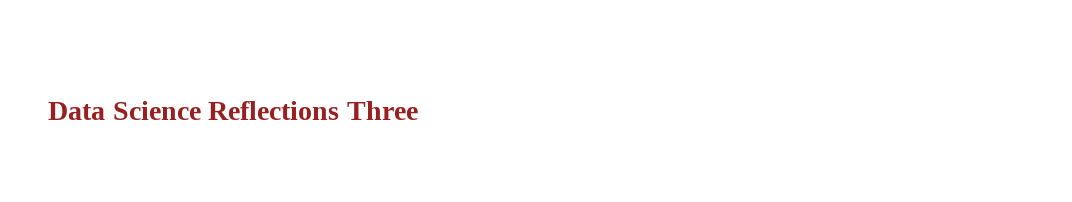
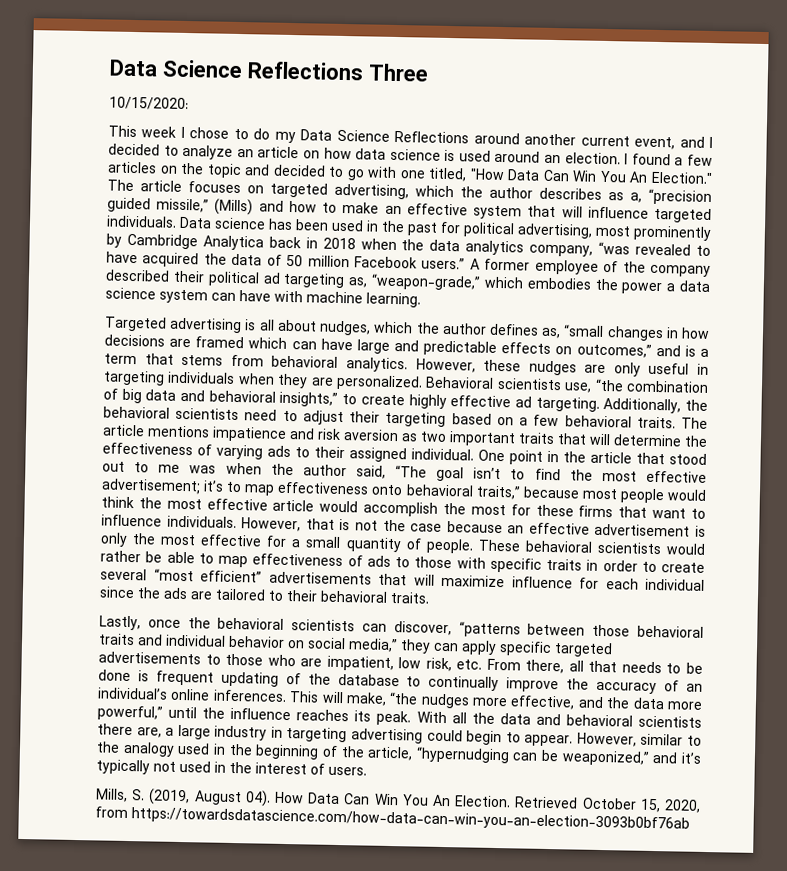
(418, 110) none -> [109,96,189,111] [108,125,713,150] [108,143,713,167] [107,161,713,185] [107,179,712,206] [107,197,712,224] [106,215,712,241] [106,233,711,257] [106,251,711,277] [105,269,710,295] [105,287,421,308] [104,316,710,342] [104,334,709,358] [104,353,709,377] [103,370,709,393] [103,388,708,414] [103,406,708,429] [102,424,708,447] [102,442,707,465] [102,461,707,483] [101,478,707,504] [101,496,706,519] [101,514,706,537] [100,532,705,555] [100,550,705,573] [100,568,705,591] [99,586,430,604] [99,615,704,638] [98,633,613,658] [98,651,703,674] [98,669,703,695] [97,687,702,710] [97,705,703,728] [97,723,702,747] [96,741,702,766] [96,759,367,776] [95,788,701,813] [95,806,690,832] // 10/15/2020: // This week I chose to do my Data Science Reflections around another current event, and I decided to analyze an article on how data science is used around an election. I found a few articles on the topic and decided to go with one titled, "How Data Can Win You An Election." The article focuses on targeted advertising, which the author describes as a, “precision guided missile,” (Mills) and how to make an effective system that will influence targeted individuals. Data science has been used in the past for political advertising, most prominently by Cambridge Analytica back in 2018 when the data analytics company, “was revealed to have acquired the data of 50 million Facebook users.” A former employee of the company described their political ad targeting as, “weapon-grade,” which embodies the power a data science system can have with machine learning. // Targeted advertising is all about nudges, which the author defines as, “small changes in how decisions are framed which can have large and predictable effects on outcomes,” and is a term that stems from behavioral analytics. However, these nudges are only useful in targeting individuals when they are personalized. Behavioral scientists use, “the combination of big data and behavioral insights,” to create highly effective ad targeting. Additionally, the behavioral scientists need to adjust their targeting based on a few behavioral traits. The article mentions impatience and risk aversion as two important traits that will determine the effectiveness of varying ads to their assigned individual. One point in the article that stood out to me was when the author said, “The goal isn’t to find the most effective advertisement; it’s to map effectiveness onto behavioral traits,” because most people would think the most effective article would accomplish the most for these firms that want to influence individuals. However, that is not the case because an effective advertisement is only the most effective for a small quantity of people. These behavioral scientists would rather be able to map effectiveness of ads to those with specific traits in order to create several “most efficient” advertisements that will maximize influence for each individual since the ads are tailored to their behavioral traits. // Lastly, once the behavioral scientists can discover, “patterns between those behavioral traits and individual behavior on social media,” they can apply specific targeted advertisements to those who are impatient, low risk, etc. From there, all that needs to be done is frequent updating of the database to continually improve the accuracy of an individual’s online inferences. This will make, “the nudges more effective, and the data more powerful,” until the influence reaches its peak. With all the data and behavioral scientists there are, a large industry in targeting advertising could begin to appear. However, similar to the analogy used in the beginning of the article, “hypernudging can be weaponized,” and it’s typically not used in the interest of users. // Mills, S. (2019, August 04). How Data Can Win You An Election. Retrieved October 15, 2020, from https://towardsdatascience.com/how-data-can-win-you-an-election-3093b0bf76ab

